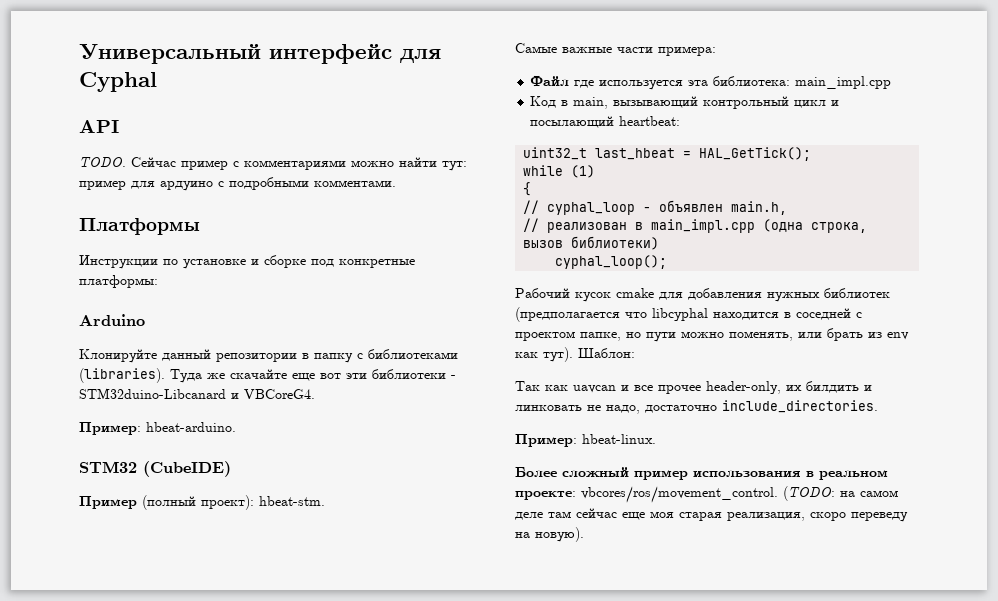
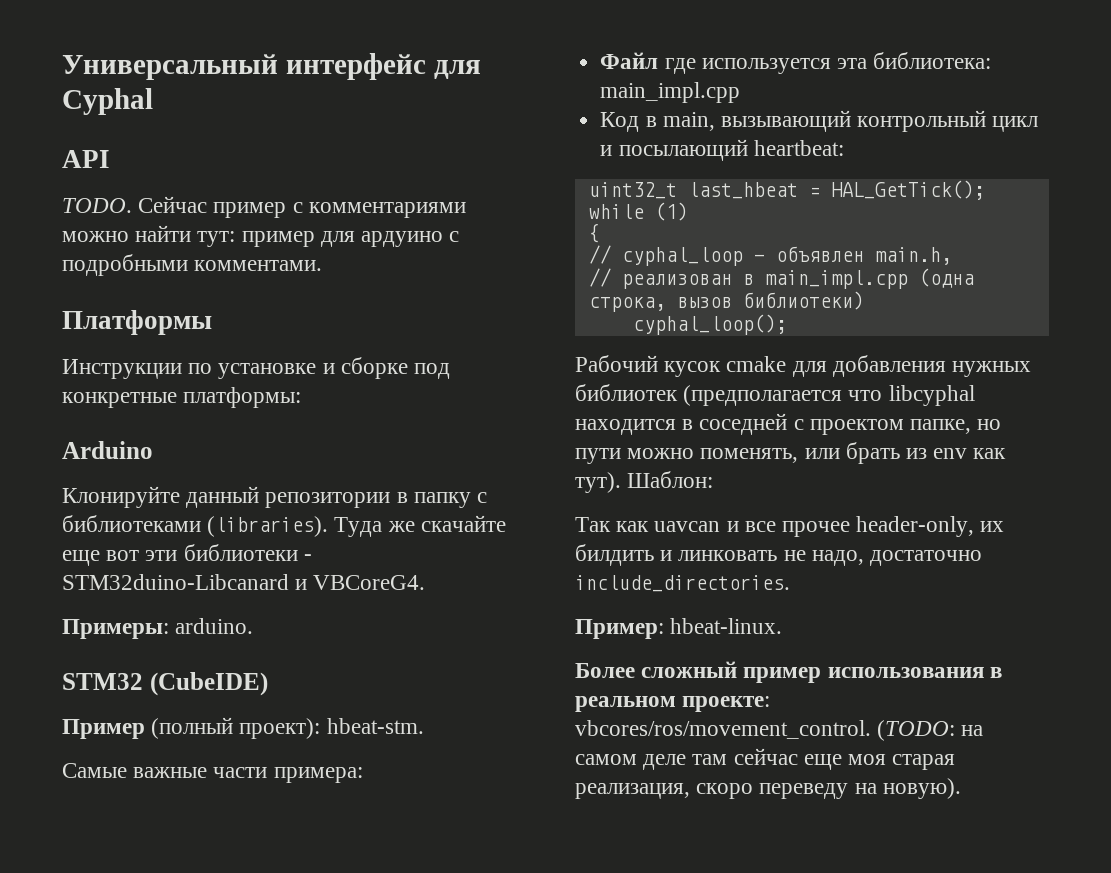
[79,422,236,435] Пример: hbeat-arduino. -> [62,618,254,639] Примеры: arduino.

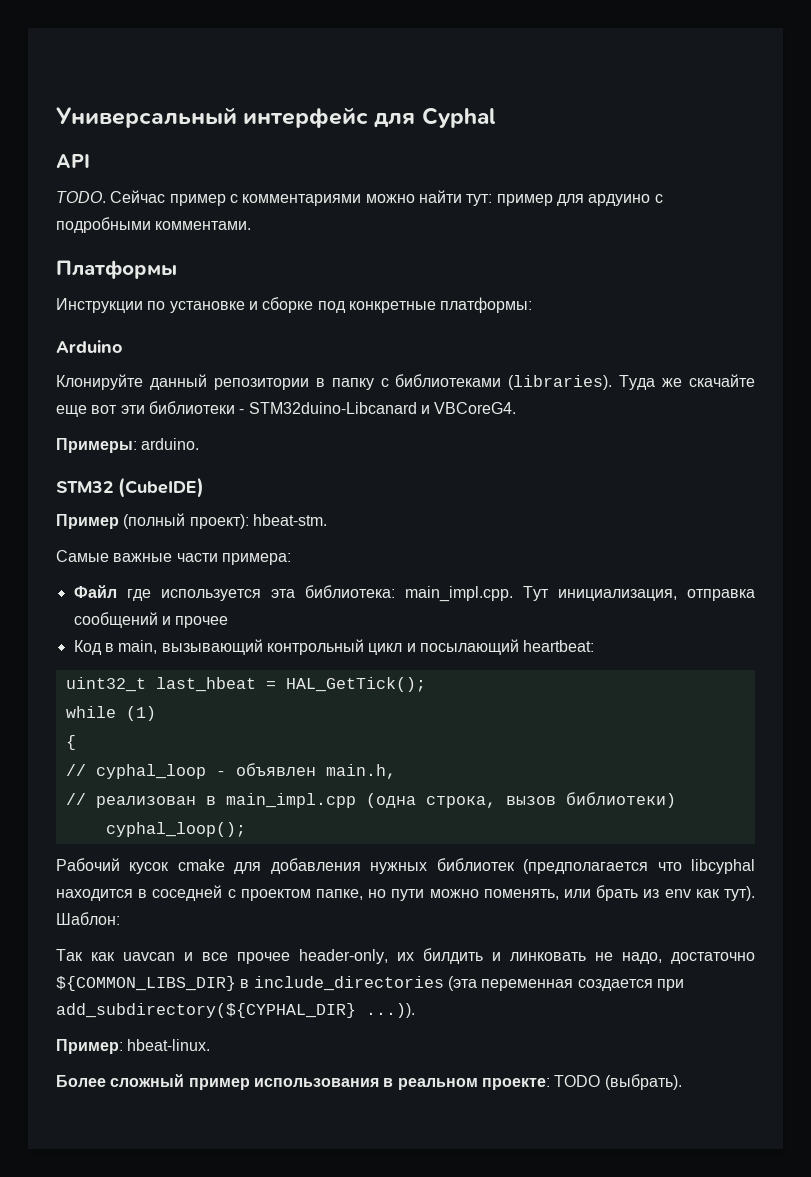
[600,82,741,103] main_impl.cpp -> [404,586,755,602] [73,612,229,628] main_impl.cpp. Тут инициализация, отправка сообщений и прочее
[575,575,790,592] include_directories. -> [56,976,684,991] [56,1003,415,1018] ${COMMON_LIBS_DIR} в include_directories (эта переменная создается при add_subdirectory(${CYPHAL_DIR} ...)).
[575,720,984,741] [575,748,956,770] [575,778,961,799] vbcores/ros/movement_control. (TODO: на самом деле там сейчас еще моя старая реализация, скоро переведу на новую). -> [554,1074,682,1090] TODO (выбрать).

